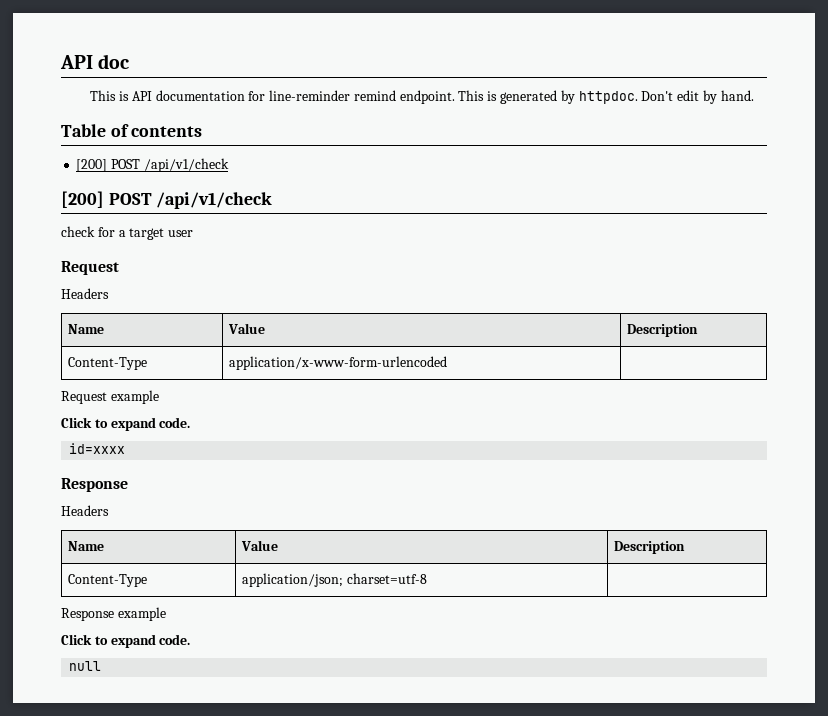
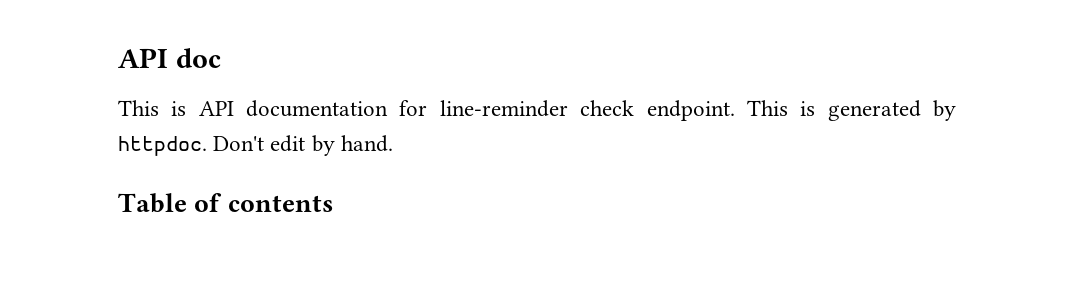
[353,90,396,101] remind -> [580,100,635,116] check
[76,158,229,172] [61,191,273,209] [61,226,194,240] [61,261,119,275] [61,288,109,299] [68,324,105,334] [228,323,266,334] [627,324,699,337] [68,357,148,370] [229,356,448,370] [61,390,159,404] [61,417,191,431] [69,443,126,454] [61,478,128,492] [61,505,109,516] [68,541,105,551] [241,540,279,551] [614,541,686,554] [68,574,148,587] [242,573,428,587] [61,607,166,621] [61,634,191,648] [69,661,102,671] // [200] POST /api/v1/check // [200] POST /api/v1/check // check for a target user // Request // Headers // Name | Value | Description // Content-Type | application/x-www-form-urlencoded | // Request example // Click to expand code. // id=xxxx // Response // Headers // Name | Value | Description // Content-Type | application/json; charset=utf-8 | // Response example // Click to expand code. // null -> (334, 203) none

